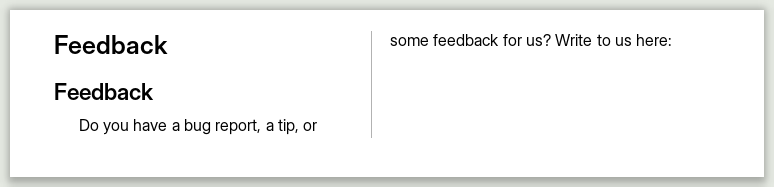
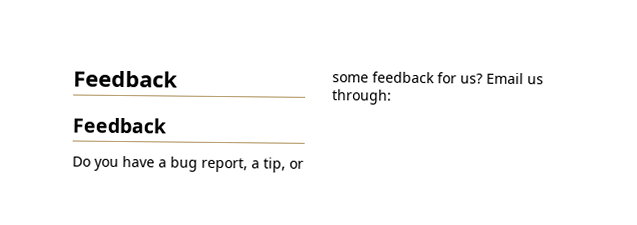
[555,34,673,46] Write to us here: -> [486,72,544,85] [332,89,392,105] Email us through:

